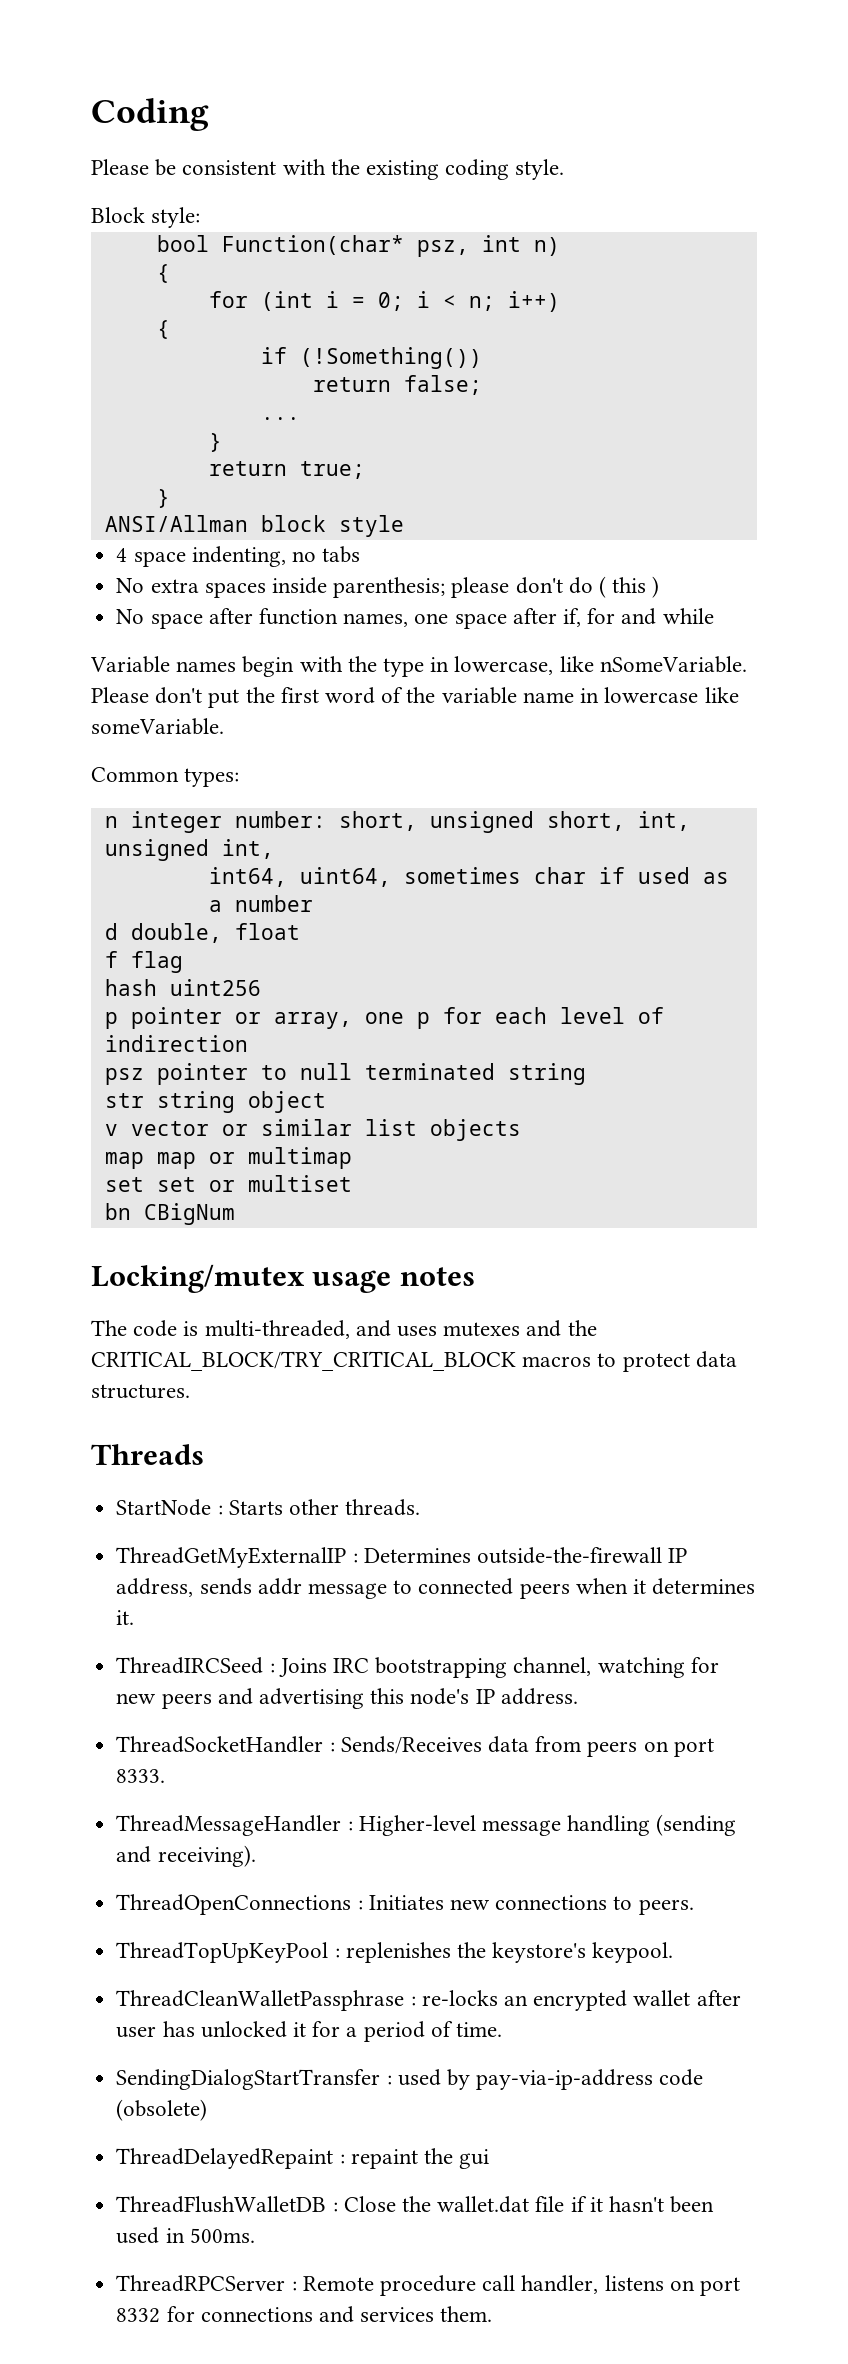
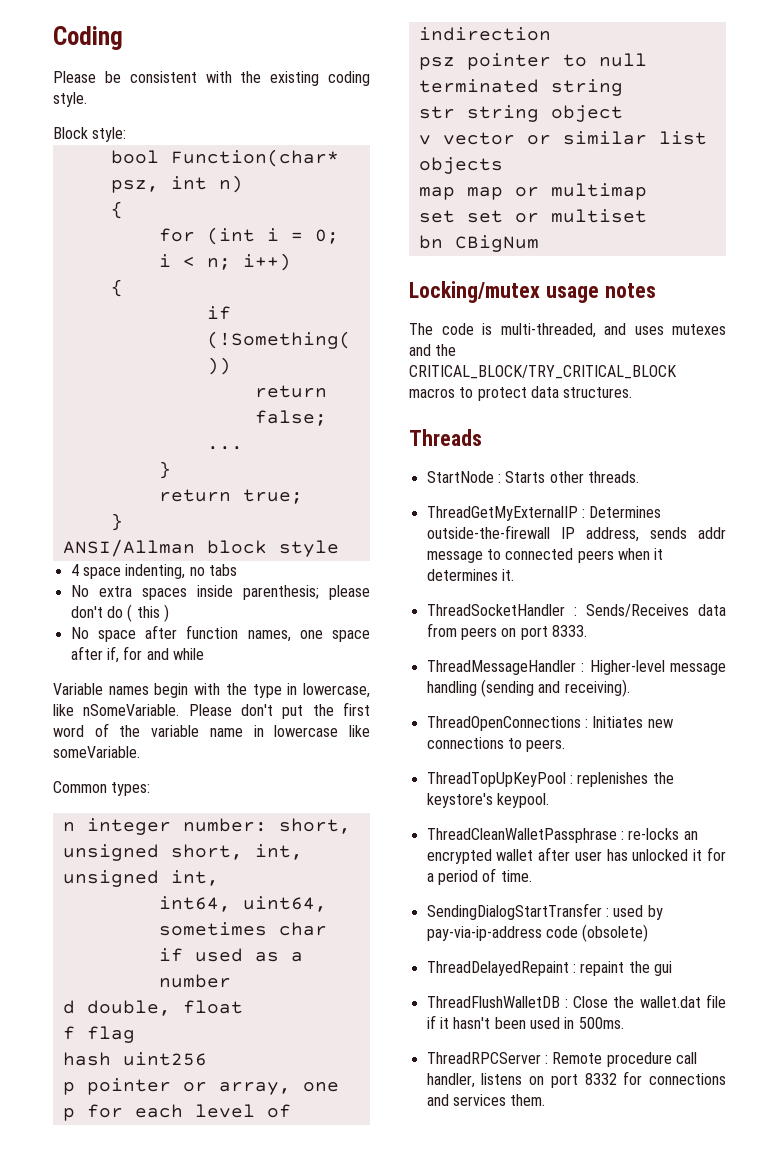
[116,1657,719,1678] [116,1688,578,1709] // ThreadIRCSeed : Joins IRC bootstrapping channel, watching for new peers and advertising this node's IP address. -> (514, 575) none

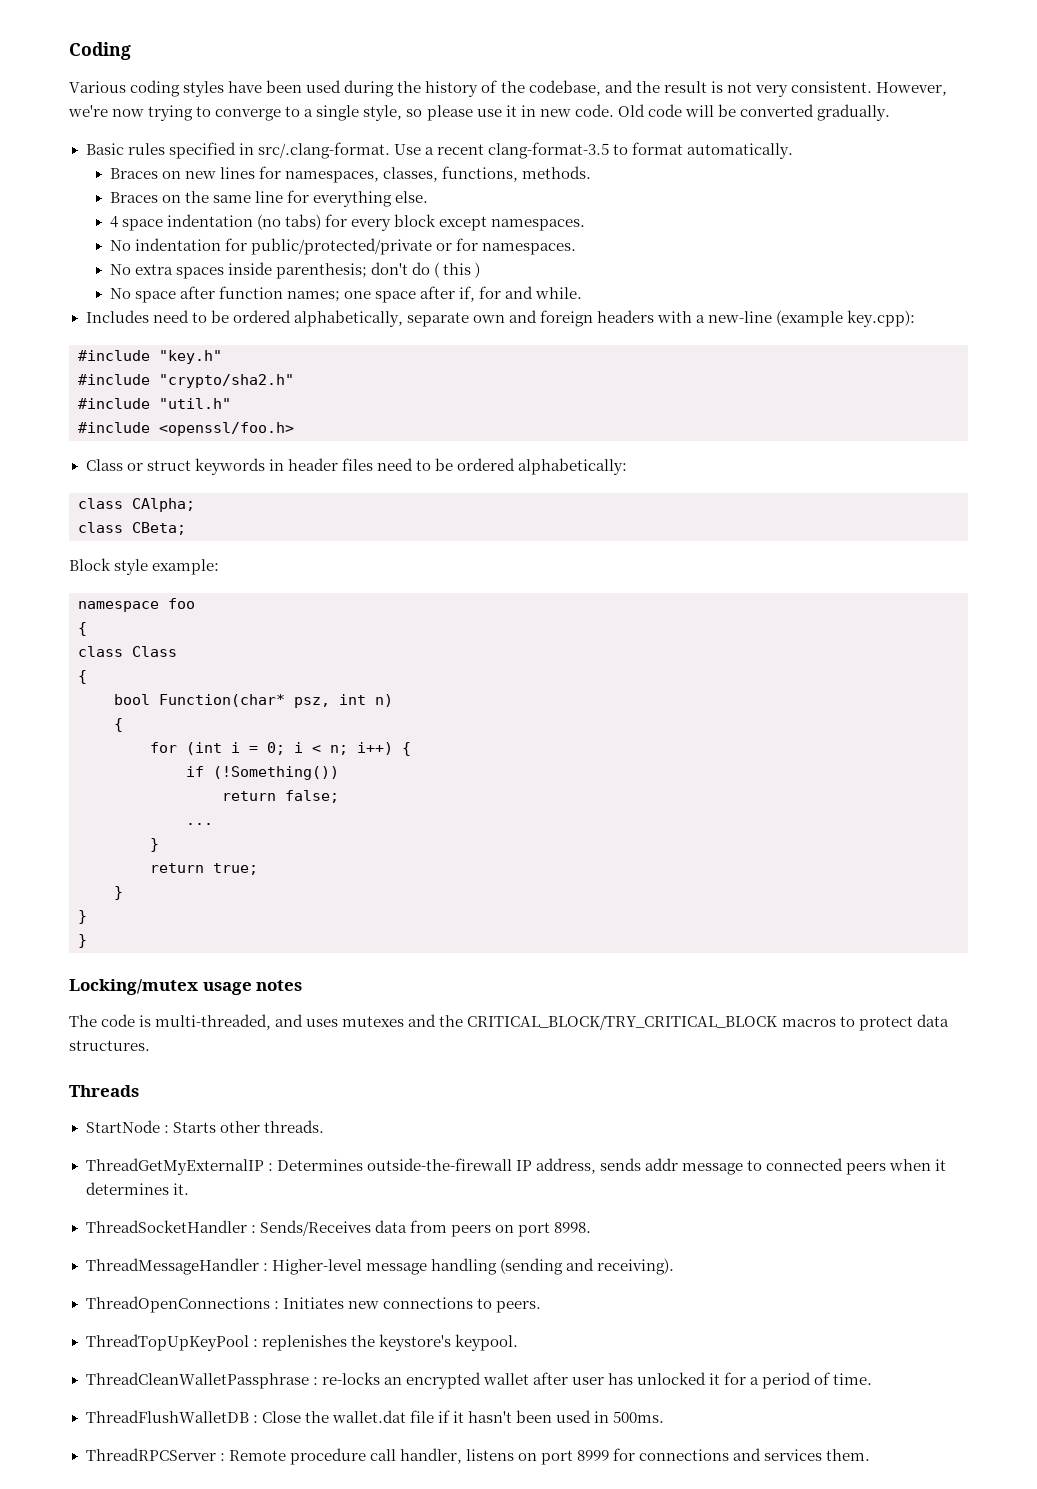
[53,71,370,86] [53,92,87,107] [53,127,127,142] Please be consistent with the existing coding style. // Block style: -> [69,80,947,97] [68,104,891,121] [85,142,794,159] [109,166,591,183] [109,190,428,207] [109,214,586,231] [109,238,576,255] [109,262,481,279] [109,286,583,303] [85,310,916,327] [78,350,222,364] [78,374,294,388] [78,398,231,409] [78,422,294,436] [85,458,628,475] [78,498,195,512] [78,522,186,535] [69,558,220,575] [78,598,195,612] [78,622,87,636] [78,646,177,657] [78,670,87,684] Various coding styles have been used during the history of the codebase, and the result is not very consistent. However, we're now trying to converge to a single style, so please use it in new code. Old code will be converted gradually. // Basic rules specified in src/.clang-format. Use a recent clang-format-3.5 to format automatically. // Braces on new lines for namespaces, classes, functions, methods. // Braces on the same line for everything else. // 4 space indentation (no tabs) for every block except namespaces. // No indentation for public/protected/private or for namespaces. // No extra spaces inside parenthesis; don't do ( this ) // No space after function names; one space after if, for and while. // Includes need to be ordered alphabetically, separate own and foreign headers with a new-line (example key.cpp): // #include "key.h" // #include "crypto/sha2.h" // #include "util.h" // #include <openssl/foo.h> // Class or struct keywords in header files need to be ordered alphabetically: // class CAlpha; // class CBeta; // Block style example: // namespace foo // { // class Class // {
(291, 262) // -> (393, 748) none
[62,539,339,557] [70,564,237,579] [70,585,370,600] [70,604,169,622] [70,625,370,642] [70,646,204,663] [53,683,371,698] [53,702,370,719] [53,723,371,737] [53,746,140,758] [53,781,151,796] [62,818,351,835] [62,844,303,861] [62,870,219,887] [158,896,327,912] [158,922,327,936] [158,948,303,962] [158,974,231,988] [62,1000,243,1016] [62,1026,135,1043] [62,1052,207,1066] [62,1078,339,1095] [62,1104,291,1121] [418,27,551,41] [418,53,647,70] [418,79,623,96] [418,105,623,122] [418,131,707,145] [418,157,503,174] [418,183,647,200] [418,209,647,223] [418,235,539,252] ANSI/Allman block style // 4 space indenting, no tabs // No extra spaces inside parenthesis; please don't do ( this ) // No space after function names, one space after if, for and while // Variable names begin with the type in lowercase, like nSomeVariable. Please don't put the first word of the variable name in lowercase like someVariable. // Common types: // n integer number: short, unsigned short, int, unsigned int, // int64, uint64, sometimes char if used as a number // d double, float // f flag // hash uint256 // p pointer or array, one p for each level of indirection // psz pointer to null terminated string // str string object // v vector or similar list objects // map map or multimap // set set or multiset // bn CBigNum -> [78,910,87,924] [78,934,87,948] } // }
[551,625,587,637] 8333. -> [553,1222,591,1233] 8998.
[426,903,663,920] [426,924,649,942] [426,961,672,976] // SendingDialogStartTransfer : used by pay-via-ip-address code (obsolete) // ThreadDelayedRepaint : repaint the gui -> (873, 1379) none
[584,1073,617,1085] 8332 -> [576,1450,609,1461] 8999

